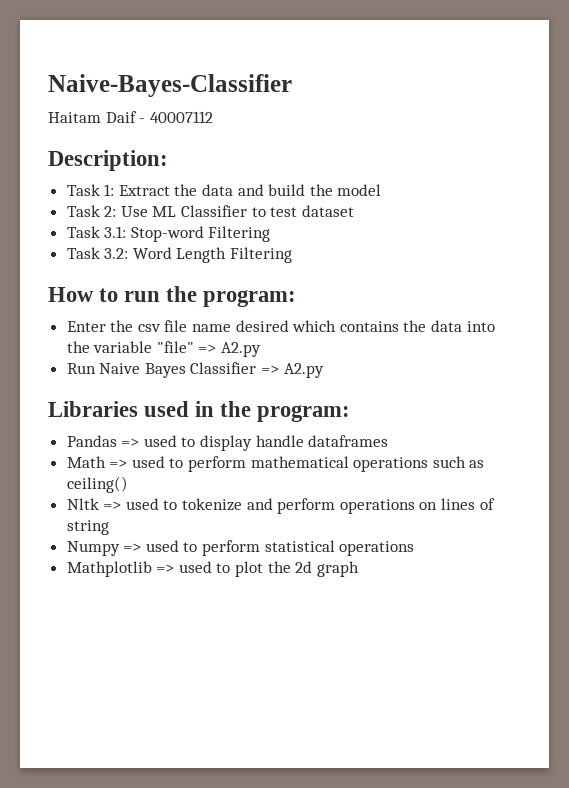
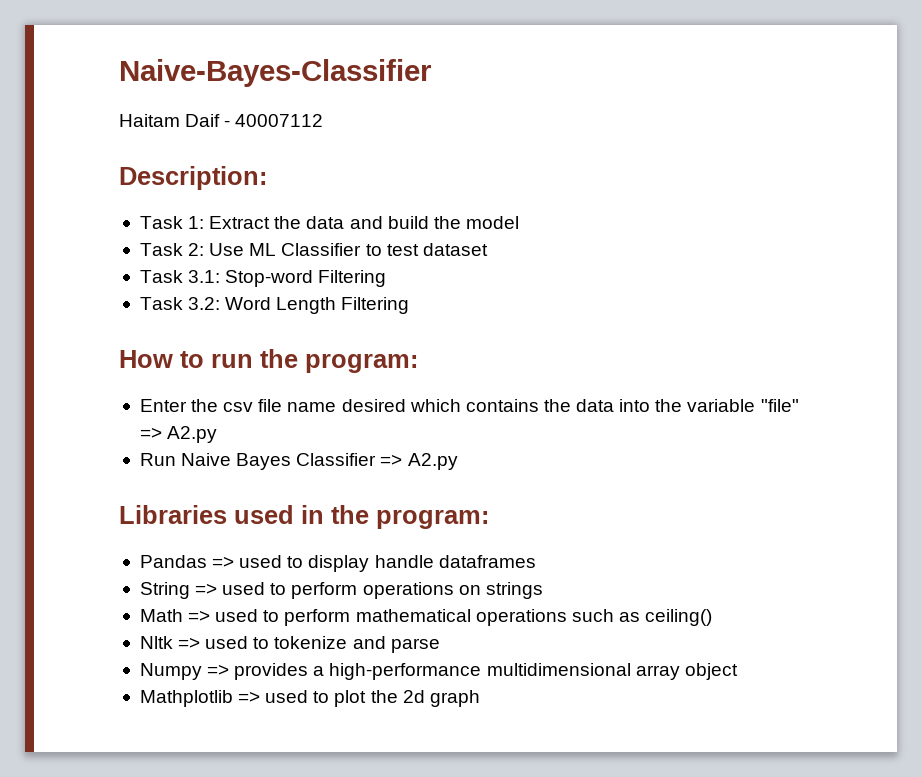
(389, 441) none -> [139,582,543,599] // String => used to perform operations on strings
[277,498,495,514] [66,520,109,535] [66,540,415,556] perform operations on lines of string // Numpy => used to perform statistical operations -> [390,638,440,653] [139,663,738,680] parse // Numpy => provides a high-performance multidimensional array object

